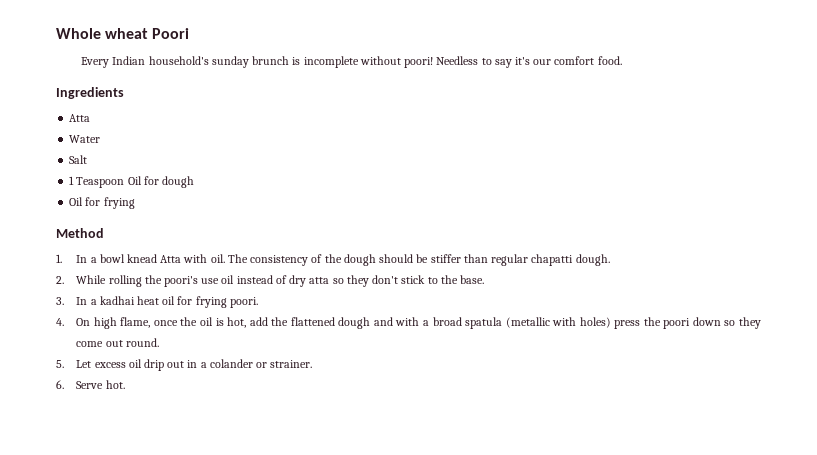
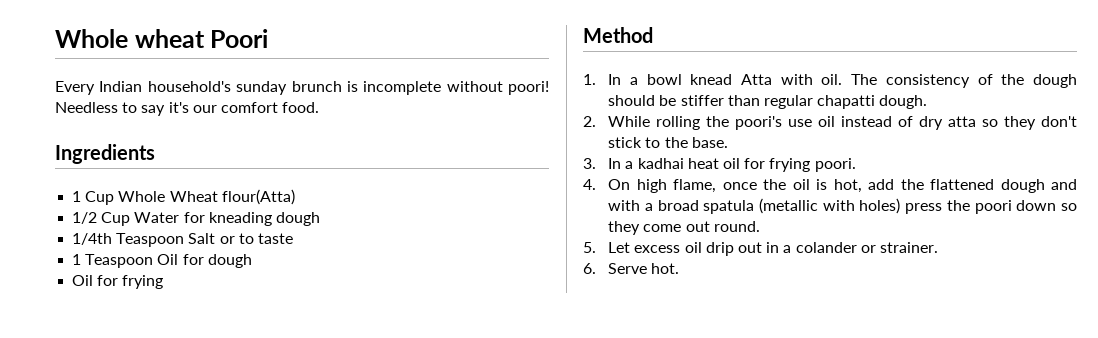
[69,114,91,122] [69,135,101,143] [69,155,88,164] Atta // Water // Salt -> [72,189,295,205] [72,212,320,226] [72,233,293,247] 1 Cup Whole Wheat flour(Atta) // 1/2 Cup Water for kneading dough // 1/4th Teaspoon Salt or to taste

